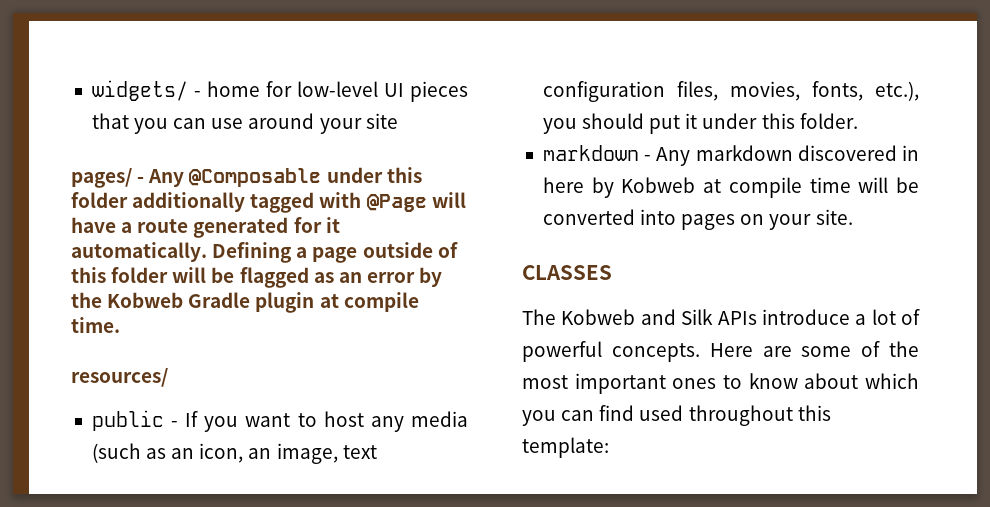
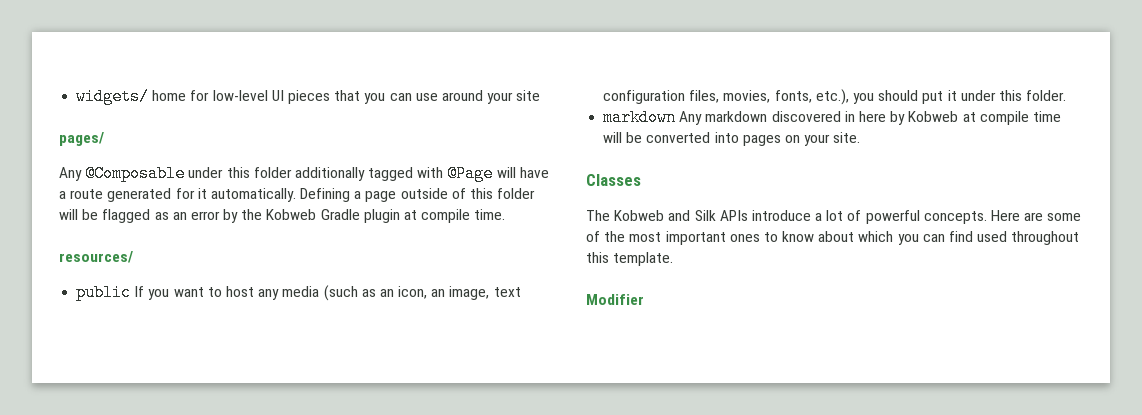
[193,91,201,97] - -> (150, 96) none
[137,177,145,183] - -> (104, 139) //
[171,421,179,427] - -> (132, 292) none
[644,155,652,161] - -> (677, 117) none
[522,265,612,280] CLASSES -> [586,174,641,186] Classes
[522,437,609,458] template: -> [613,252,674,266] [586,294,644,305] template. // Modifier

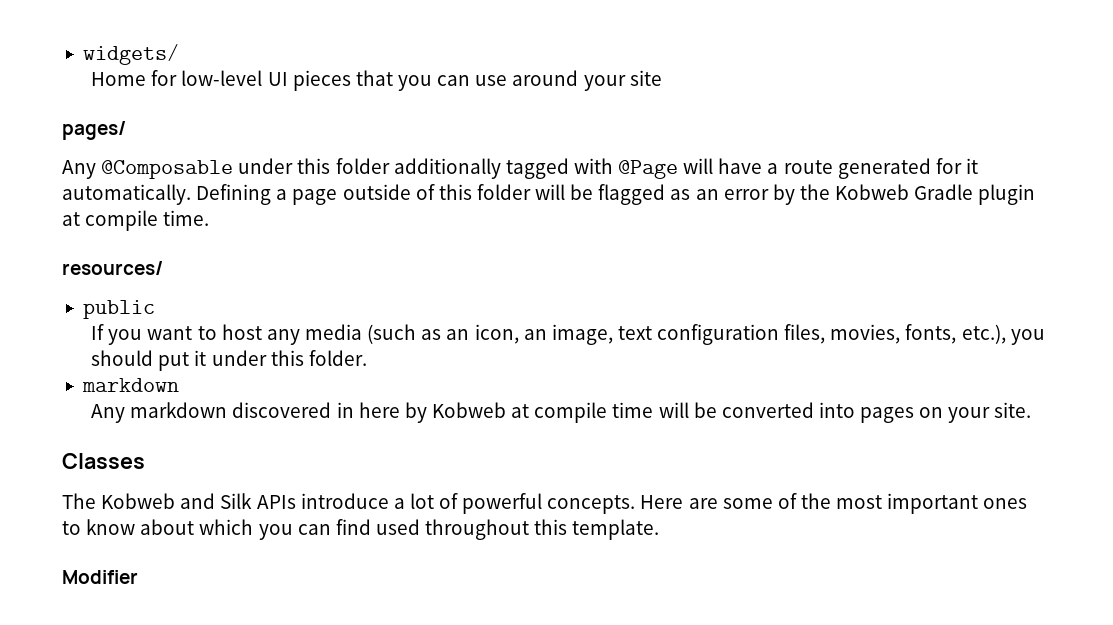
[152,90,187,101] home -> [91,72,147,86] // Home
(132, 292) none -> (155, 309) //
(677, 117) none -> (179, 385) //

